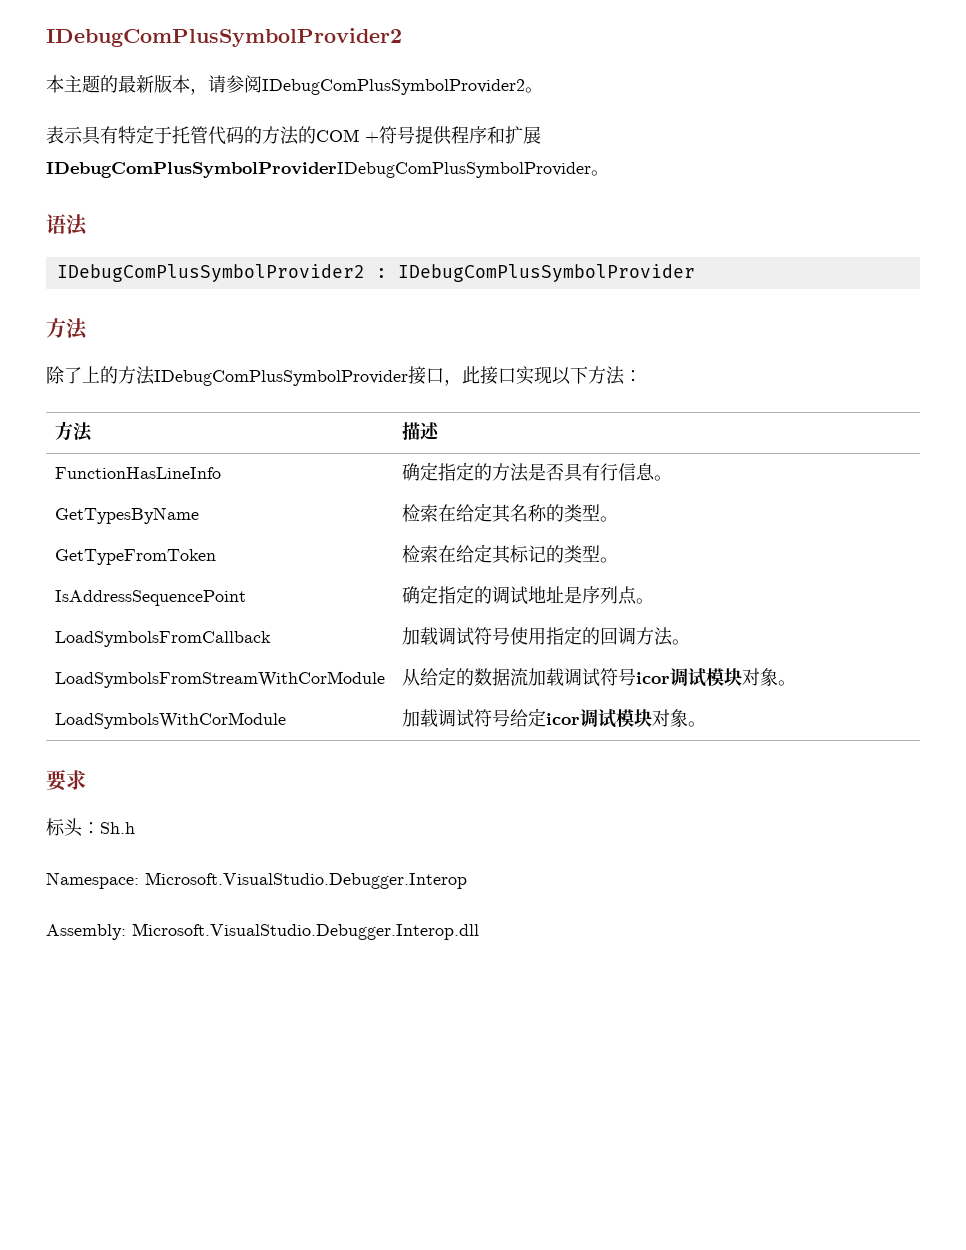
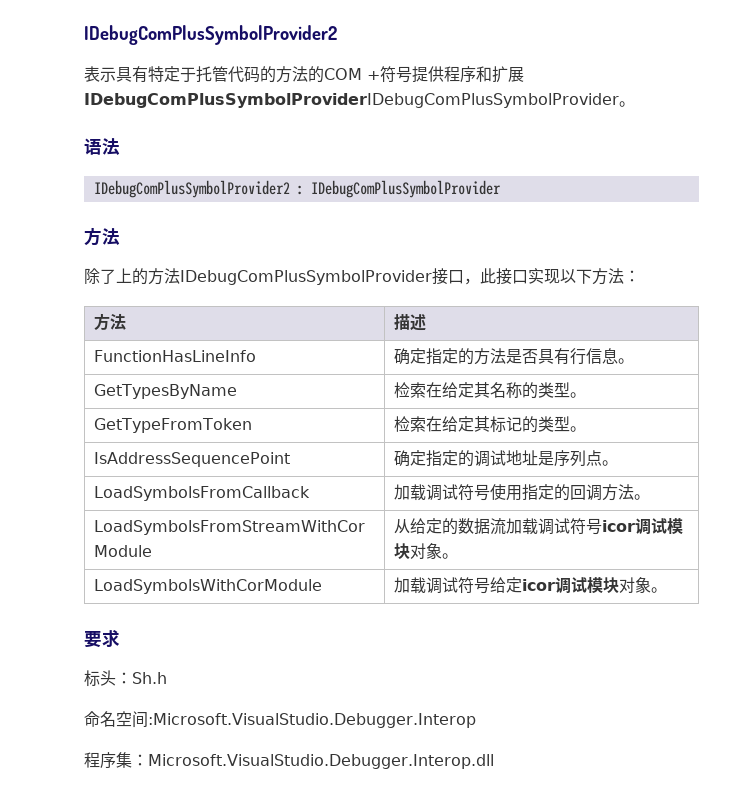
[46,28,402,47] [46,75,543,95] IDebugComPlusSymbolProvider2 // 本主题的最新版本，请参阅IDebugComPlusSymbolProvider2。 -> [84,25,337,45] IDebugComPlusSymbolProvider2
[46,872,467,889] [46,924,126,940] Namespace: Microsoft.VisualStudio.Debugger.Interop // Assembly: -> [84,711,476,728] [84,752,148,769] 命名空间:Microsoft.VisualStudio.Debugger.Interop // 程序集：

